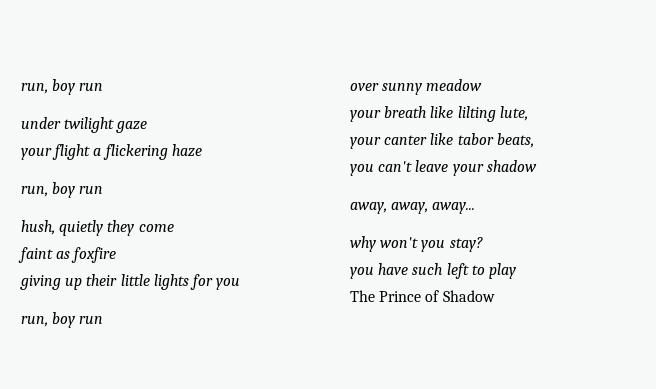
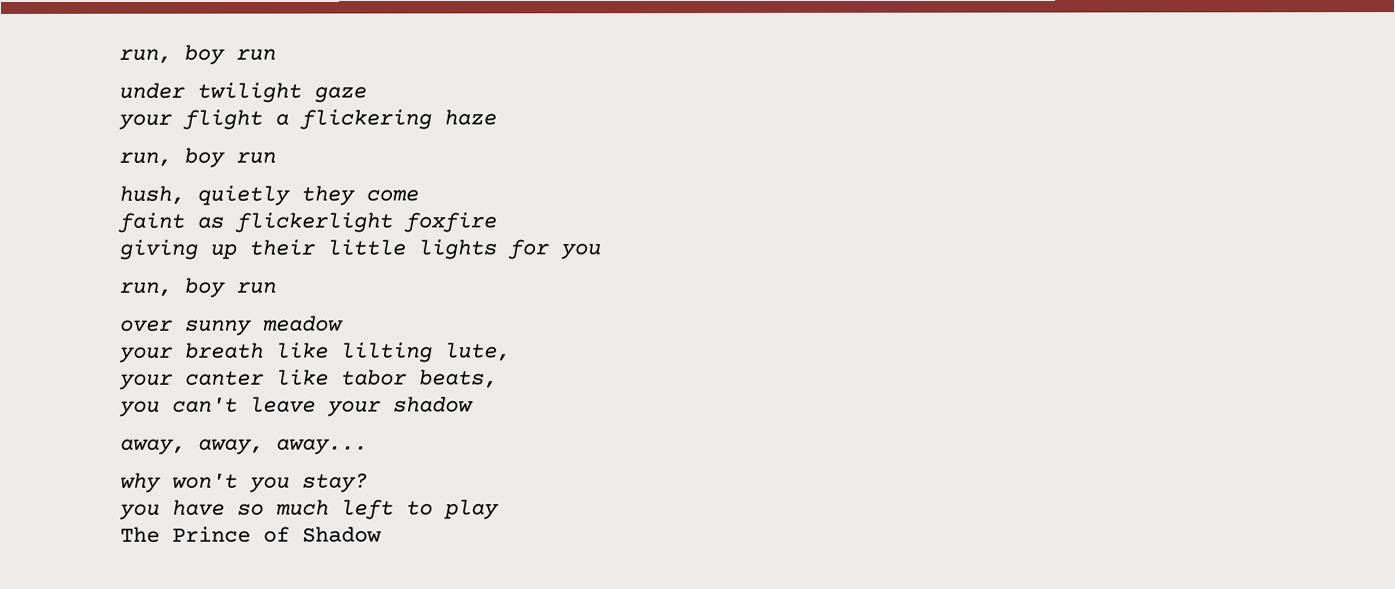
(71, 255) none -> [234,212,393,233] flickerlight
[412,263,443,275] such -> [237,499,329,516] so much

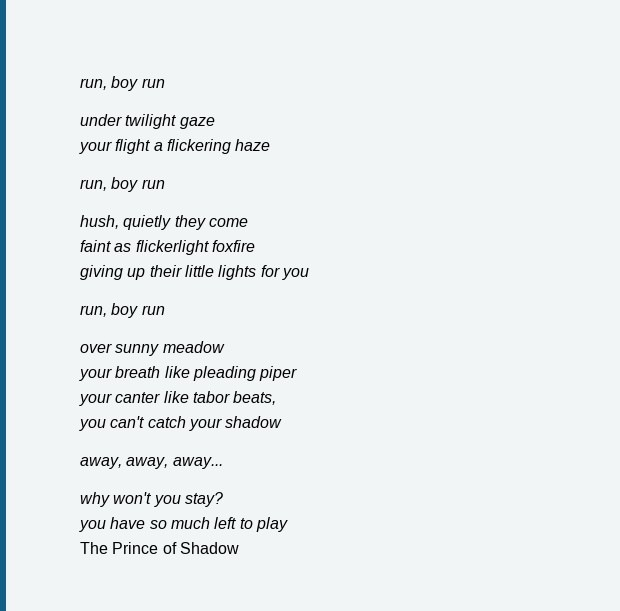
[341,342,511,363] lilting lute, -> [192,366,298,381] pleading piper
[250,396,316,413] leave -> [147,416,186,428] catch

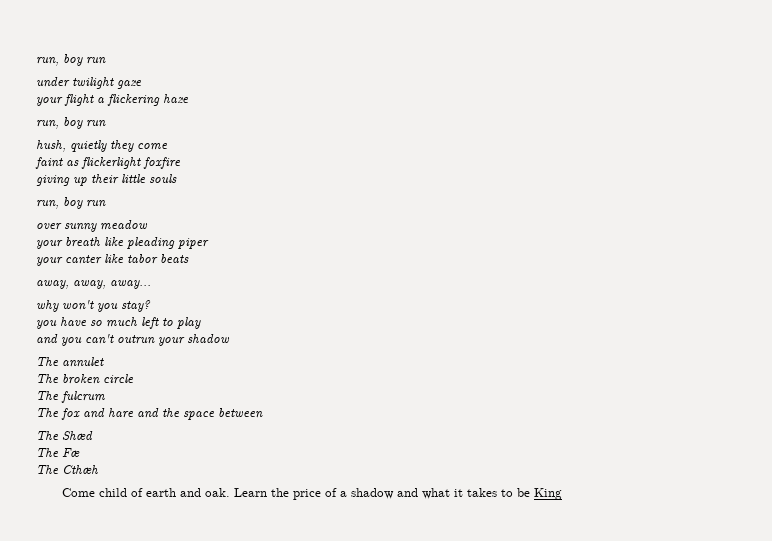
[218,265,309,280] lights for you -> [149,174,177,183] souls
[233,391,277,405] [79,416,283,431] beats, // you can't catch your shadow -> [160,254,189,263] beats
[80,542,239,554] The Prince of Shadow -> [36,334,230,346] [36,357,104,367] [36,374,134,384] [36,391,105,403] [36,408,263,420] [36,431,93,440] [36,448,80,457] [36,465,98,474] [61,488,562,500] and you can't outrun your shadow // The annulet // The broken circle // The fulcrum // The fox and hare and the space between // The Shæd // The Fæ // The Cthæh // Come child of earth and oak. Learn the price of a shadow and what it takes to be King

